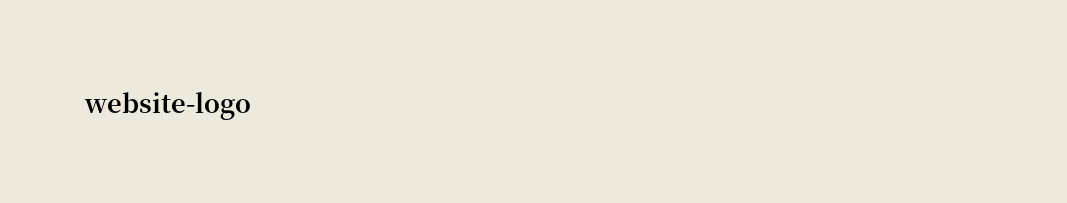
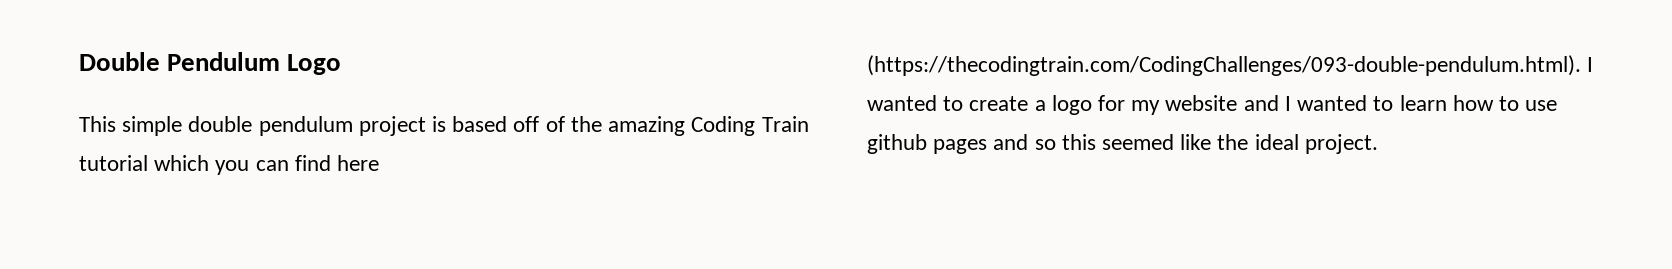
[84,92,251,120] website-logo -> [79,52,342,75] [79,116,809,136] [79,155,380,175] [867,55,1594,76] [867,95,1558,115] [867,134,1378,154] Double Pendulum Logo // This simple double pendulum project is based off of the amazing Coding Train tutorial which you can find here (https://thecodingtrain.com/CodingChallenges/093-double-pendulum.html). I wanted to create a logo for my website and I wanted to learn how to use github pages and so this seemed like the ideal project.

